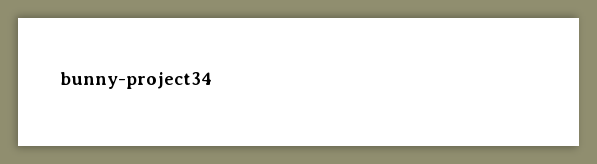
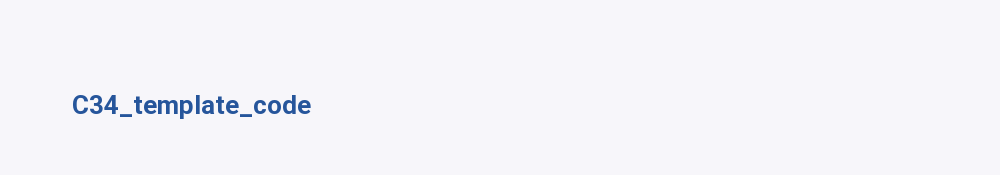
[60,72,212,89] bunny-project34 -> [72,95,311,119] C34_template_code

